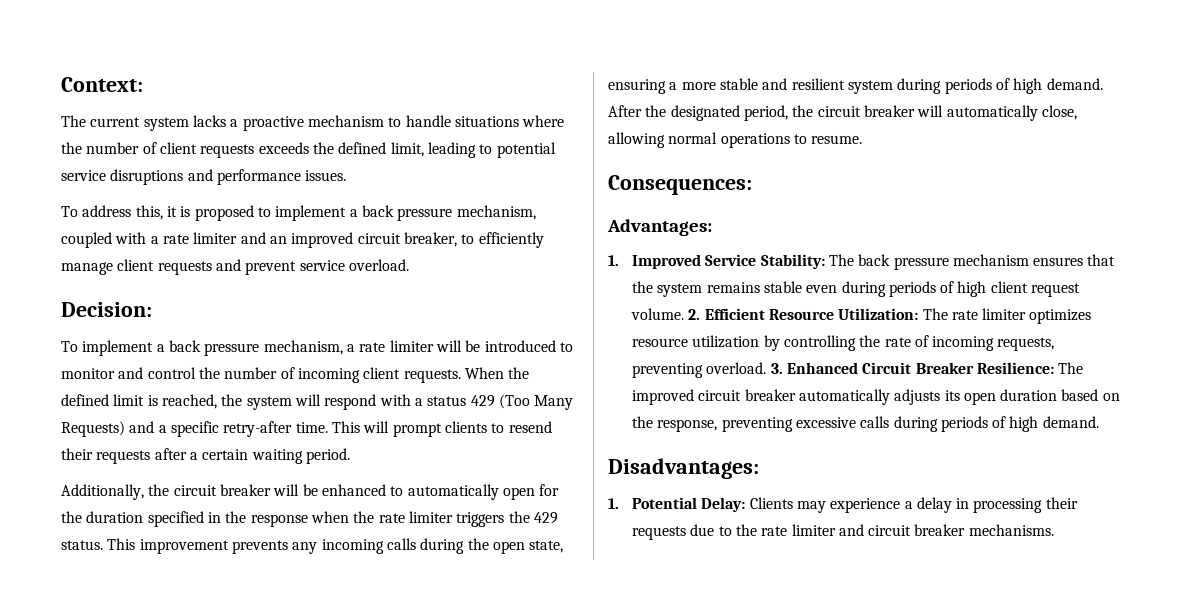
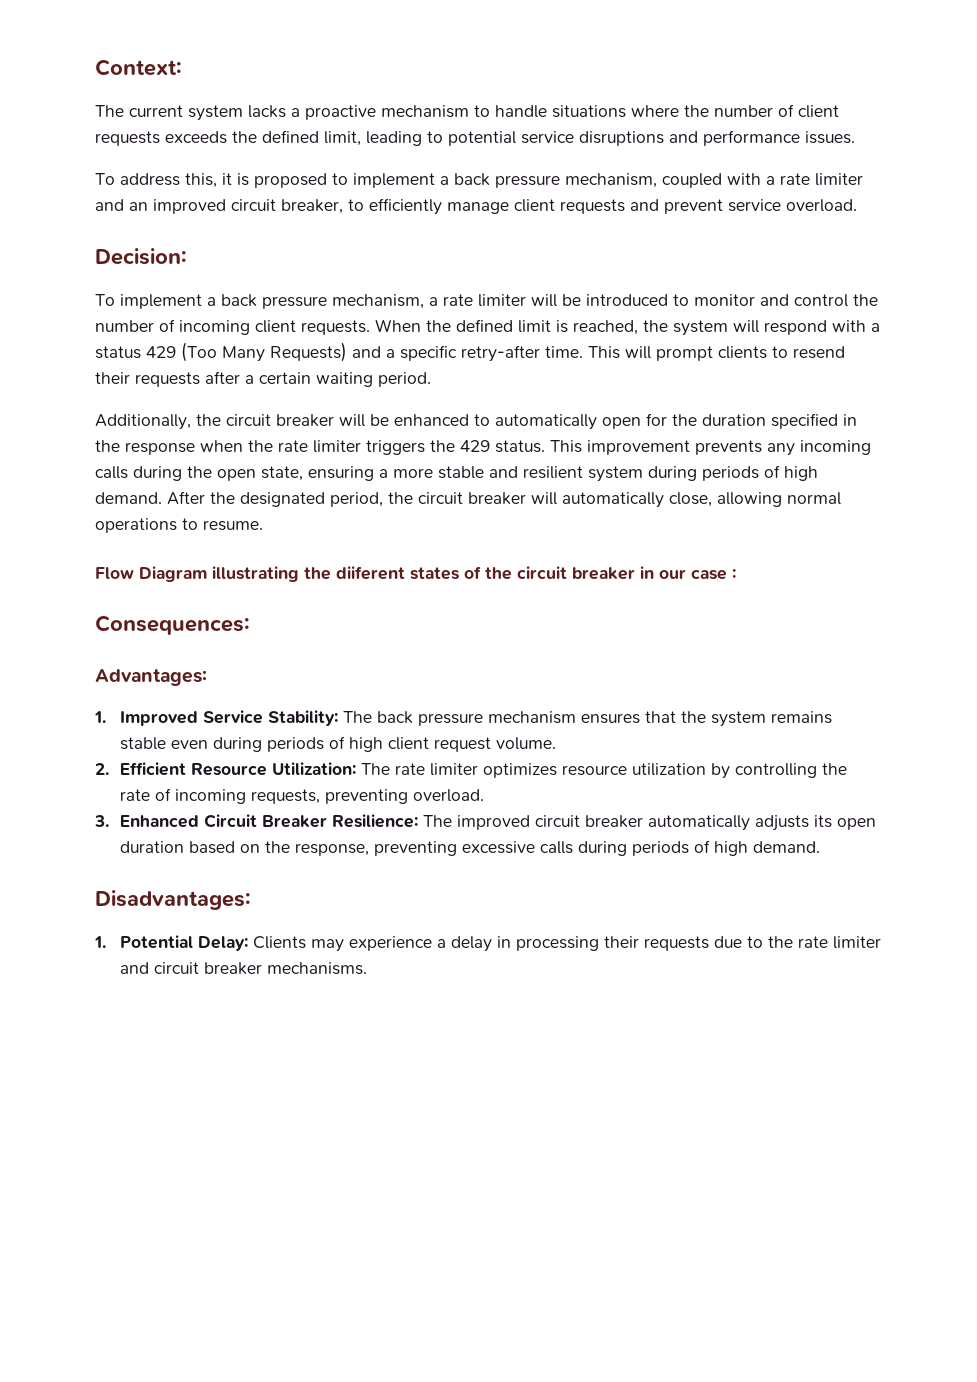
(863, 139) none -> [95,566,736,582] // Flow Diagram illustrating the diiferent states of the circuit breaker in our case :
(684, 314) none -> (557, 743) //
(767, 368) none -> (485, 795) //

